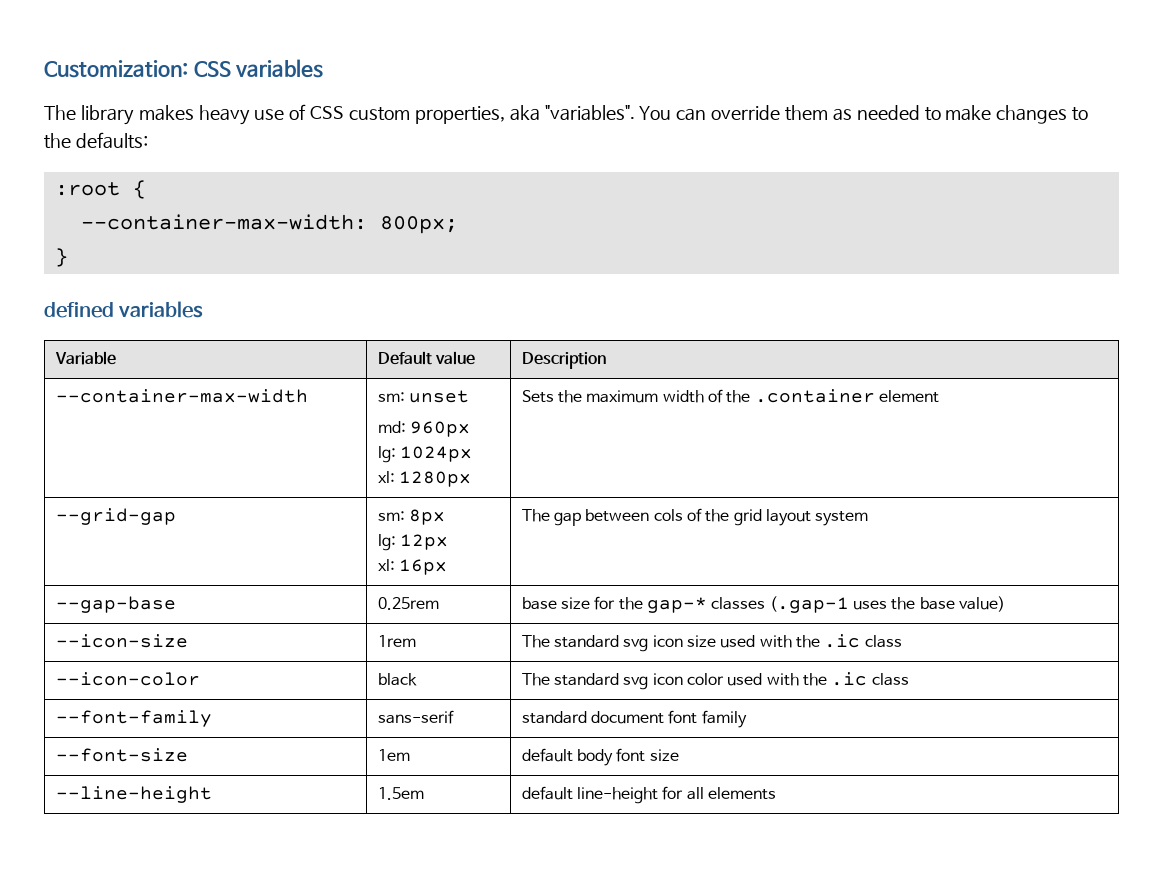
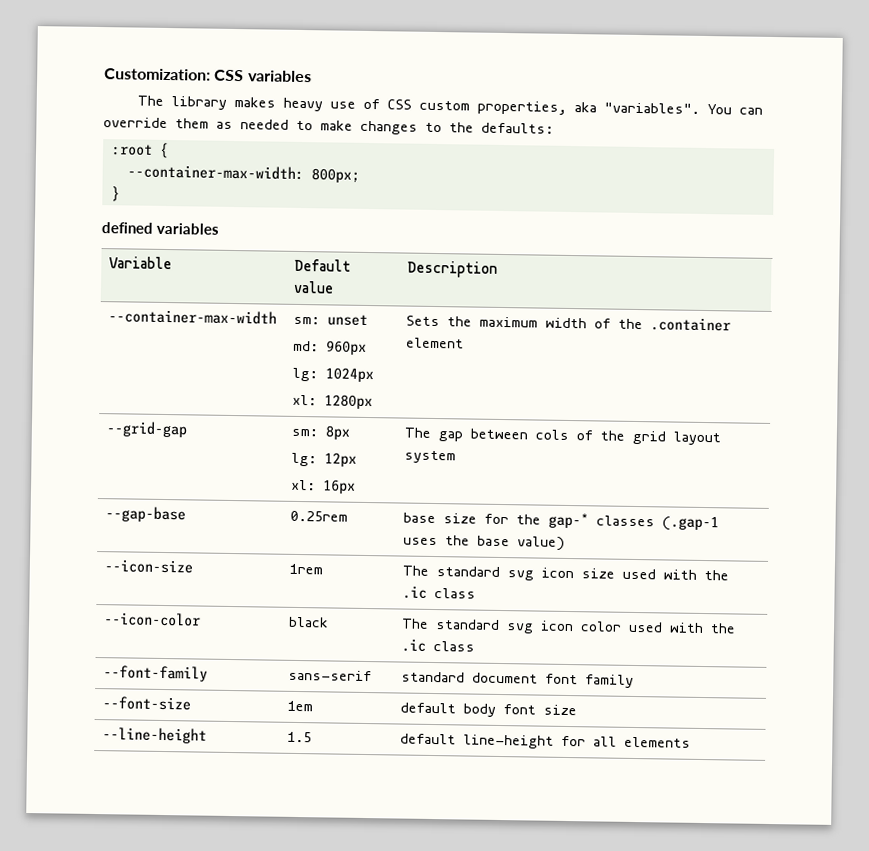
[377,787,424,800] 1.5em -> [287,731,313,743] 1.5

